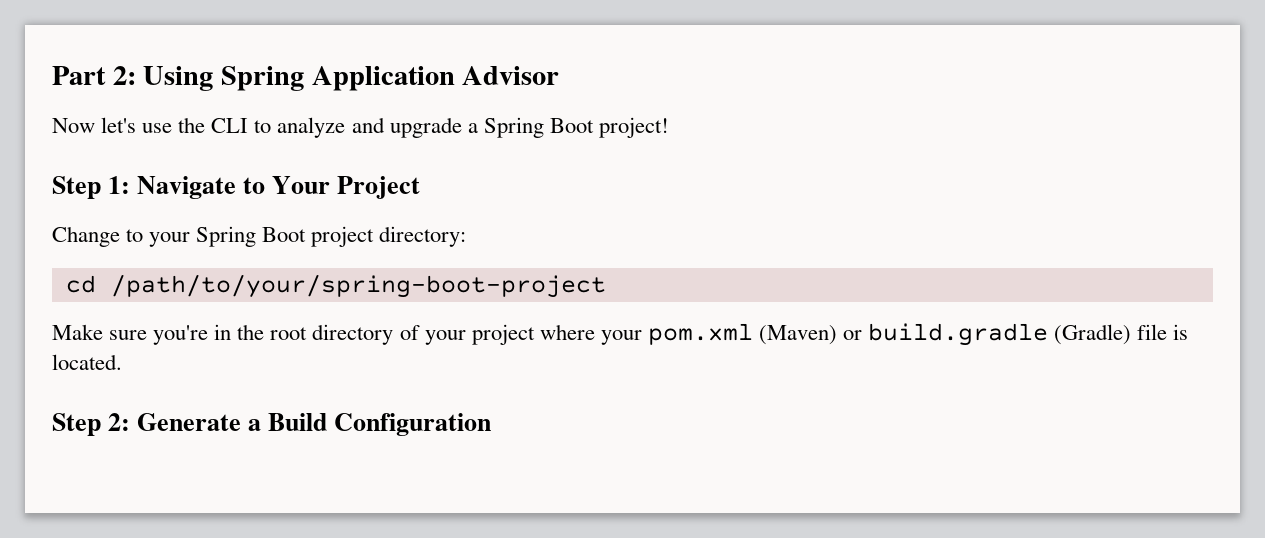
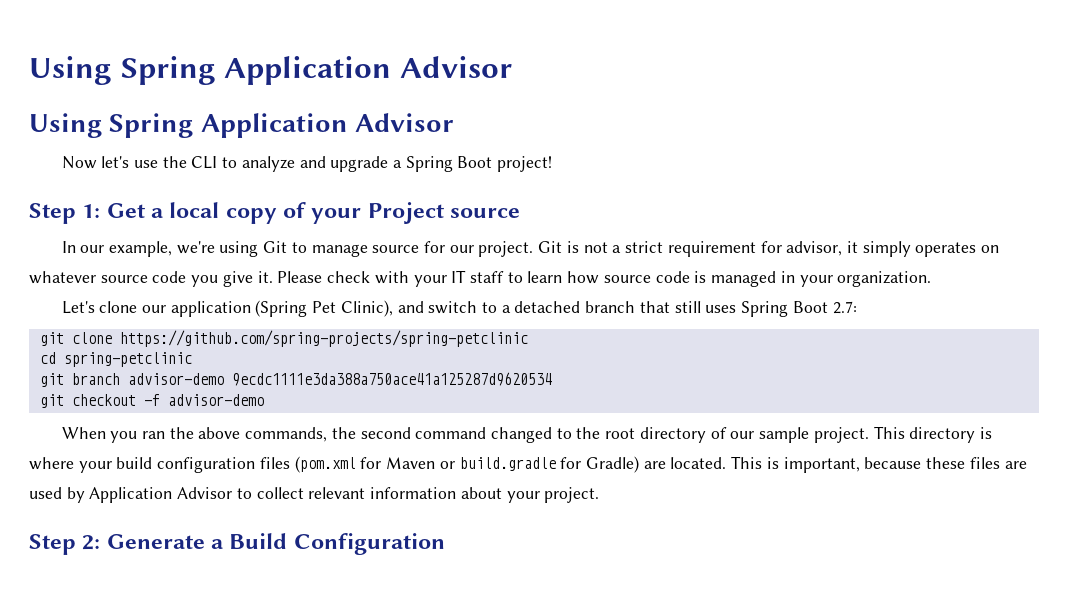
[52,66,136,85] Part 2: -> [29,56,512,85] Using Spring Application Advisor //
[137,176,421,199] [52,226,467,247] [65,274,606,298] [52,323,1189,346] [52,354,122,370] Navigate to Your Project // Change to your Spring Boot project directory: // cd /path/to/your/spring-boot-project // Make sure you're in the root directory of your project where your pom.xml (Maven) or build.gradle (Gradle) file is located. -> [106,202,521,224] [61,241,1000,257] [29,270,932,287] [61,300,857,317] [39,330,528,347] [39,352,192,367] [39,372,552,387] [39,394,264,408] [61,426,992,443] [29,456,1027,473] [29,487,600,503] Get a local copy of your Project source // In our example, we're using Git to manage source for our project. Git is not a strict requirement for advisor, it simply operates on whatever source code you give it. Please check with your IT staff to learn how source code is managed in your organization. // Let's clone our application (Spring Pet Clinic), and switch to a detached branch that still uses Spring Boot 2.7: // git clone https://github.com/spring-projects/spring-petclinic // cd spring-petclinic // git branch advisor-demo 9ecdc1111e3da388a750ace41a125287d9620534 // git checkout -f advisor-demo // When you ran the above commands, the second command changed to the root directory of our sample project. This directory is where your build configuration files (pom.xml for Maven or build.gradle for Gradle) are located. This is important, because these files are used by Application Advisor to collect relevant information about your project.

